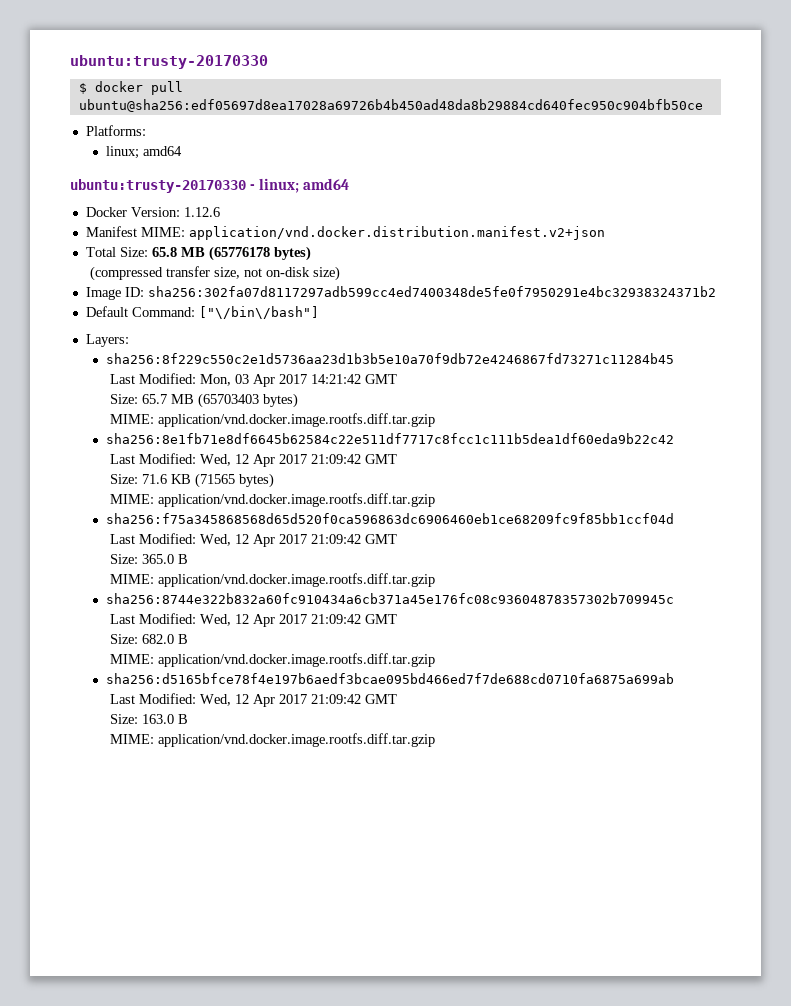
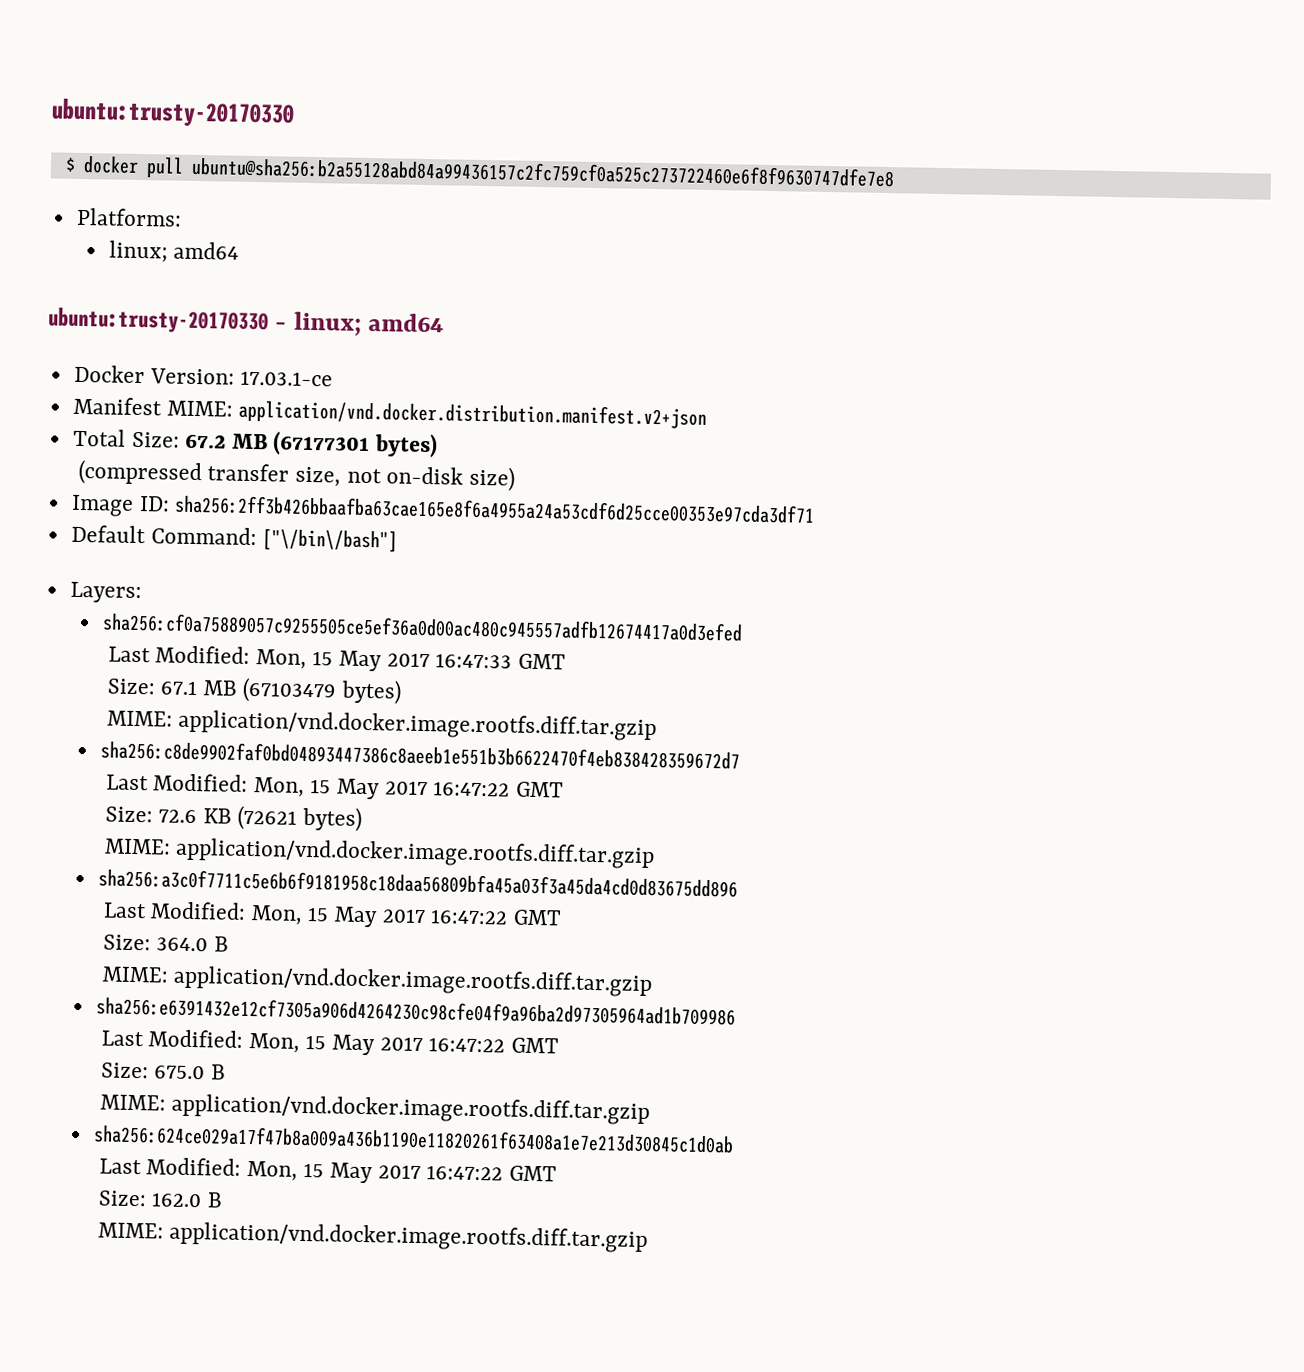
[78,99,703,112] ubuntu@sha256:edf05697d8ea17028a69726b4b450ad48da8b29884cd640fec950c904bfb50ce -> [190,156,895,188] ubuntu@sha256:b2a55128abd84a99436157c2fc759cf0a525c273722460e6f8f9630747dfe7e8
[183,207,220,217] 1.12.6 -> [240,370,334,387] 17.03.1-ce
[151,246,270,261] 65.8 MB (65776178 -> [185,431,371,457] 67.2 MB (67177301
[147,286,716,297] sha256:302fa07d8117297adb599cc4ed7400348de5fe0f7950291e4bc32938324371b2 -> [174,494,816,524] sha256:2ff3b426bbaafba63cae165e8f6a4955a24a53cdf6d25cce00353e97cda3df71
[106,353,675,364] [110,373,398,387] [110,393,299,408] [110,413,436,427] [106,433,675,444] [110,453,398,467] [110,473,275,488] [110,493,436,507] [106,513,675,524] [110,533,398,547] [110,554,189,564] [110,573,436,587] [106,593,675,604] [110,613,398,627] [110,634,189,644] [110,653,436,667] [106,673,675,684] [110,693,398,707] [110,714,175,724] sha256:8f229c550c2e1d5736aa23d1b3b5e10a70f9db72e4246867fd73271c11284b45 // Last Modified: Mon, 03 Apr 2017 14:21:42 GMT // Size: 65.7 MB (65703403 bytes) // MIME: application/vnd.docker.image.rootfs.diff.tar.gzip // sha256:8e1fb71e8df6645b62584c22e511df7717c8fcc1c111b5dea1df60eda9b22c42 // Last Modified: Wed, 12 Apr 2017 21:09:42 GMT // Size: 71.6 KB (71565 bytes) // MIME: application/vnd.docker.image.rootfs.diff.tar.gzip // sha256:f75a345868568d65d520f0ca596863dc6906460eb1ce68209fc9f85bb1ccf04d // Last Modified: Wed, 12 Apr 2017 21:09:42 GMT // Size: 365.0 B // MIME: application/vnd.docker.image.rootfs.diff.tar.gzip // sha256:8744e322b832a60fc910434a6cb371a45e176fc08c93604878357302b709945c // Last Modified: Wed, 12 Apr 2017 21:09:42 GMT // Size: 682.0 B // MIME: application/vnd.docker.image.rootfs.diff.tar.gzip // sha256:d5165bfce78f4e197b6aedf3bcae095bd466ed7f7de688cd0710fa6875a699ab // Last Modified: Wed, 12 Apr 2017 21:09:42 GMT // Size: 163.0 -> [101,612,743,642] [107,645,566,672] [106,677,403,705] [106,709,658,742] [99,740,740,770] [105,773,564,800] [104,805,363,832] [103,837,656,870] [97,868,738,898] [102,901,562,928] [102,934,229,952] [101,965,653,998] [95,996,736,1026] [100,1029,559,1056] [100,1062,226,1080] [99,1093,651,1126] [92,1124,734,1154] [98,1157,557,1184] [97,1190,203,1208] sha256:cf0a75889057c9255505ce5ef36a0d00ac480c945557adfb12674417a0d3efed // Last Modified: Mon, 15 May 2017 16:47:33 GMT // Size: 67.1 MB (67103479 bytes) // MIME: application/vnd.docker.image.rootfs.diff.tar.gzip // sha256:c8de9902faf0bd04893447386c8aeeb1e551b3b6622470f4eb838428359672d7 // Last Modified: Mon, 15 May 2017 16:47:22 GMT // Size: 72.6 KB (72621 bytes) // MIME: application/vnd.docker.image.rootfs.diff.tar.gzip // sha256:a3c0f7711c5e6b6f9181958c18daa56809bfa45a03f3a45da4cd0d83675dd896 // Last Modified: Mon, 15 May 2017 16:47:22 GMT // Size: 364.0 B // MIME: application/vnd.docker.image.rootfs.diff.tar.gzip // sha256:e6391432e12cf7305a906d4264230c98cfe04f9a96ba2d97305964ad1b709986 // Last Modified: Mon, 15 May 2017 16:47:22 GMT // Size: 675.0 B // MIME: application/vnd.docker.image.rootfs.diff.tar.gzip // sha256:624ce029a17f47b8a009a436b1190e11820261f63408a1e7e213d30845c1d0ab // Last Modified: Mon, 15 May 2017 16:47:22 GMT // Size: 162.0

